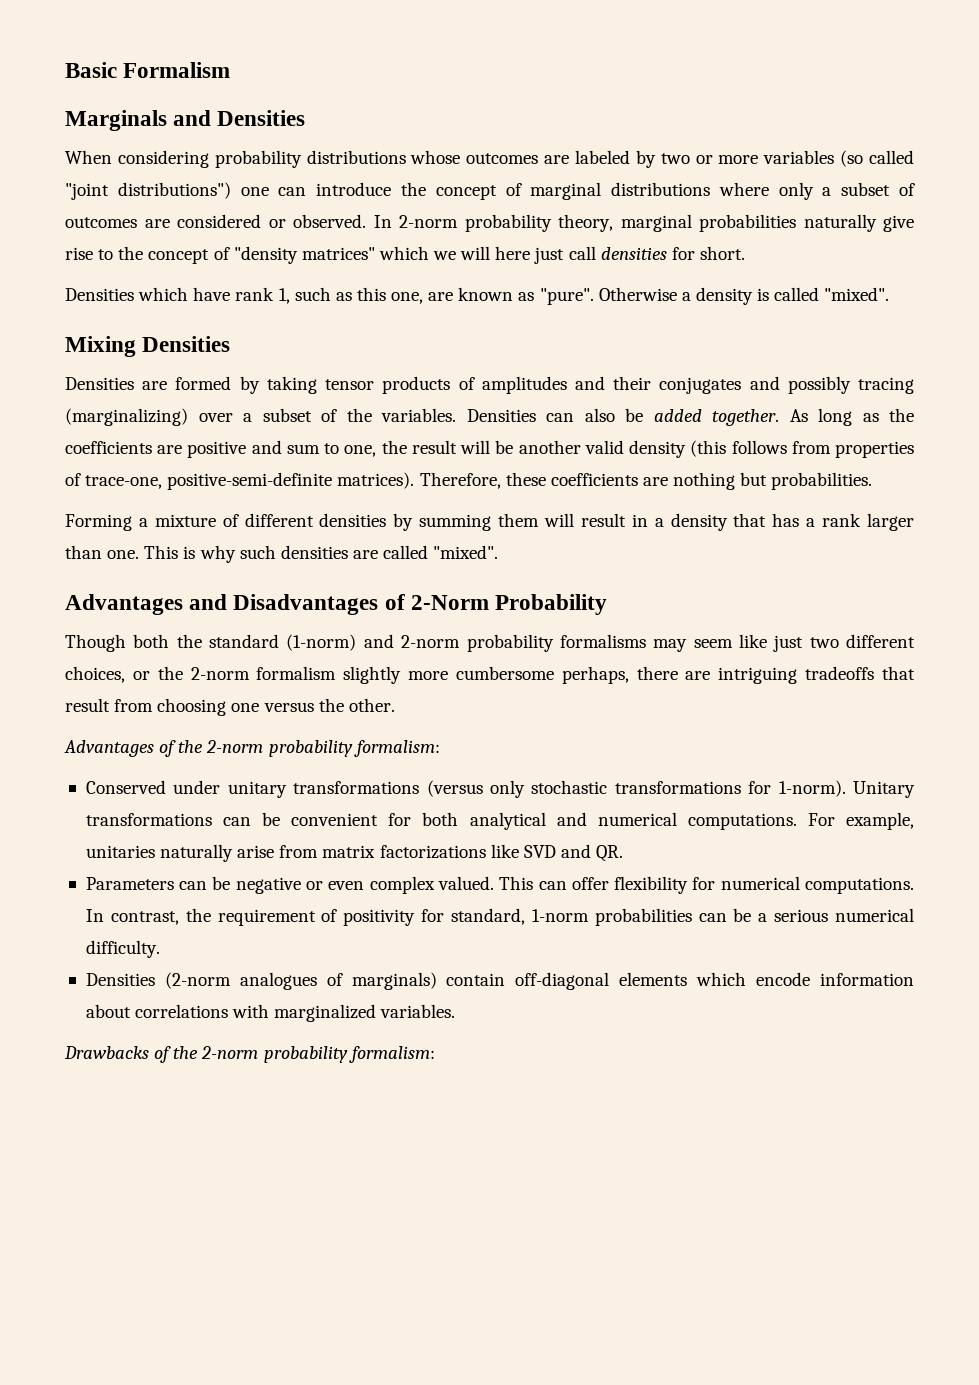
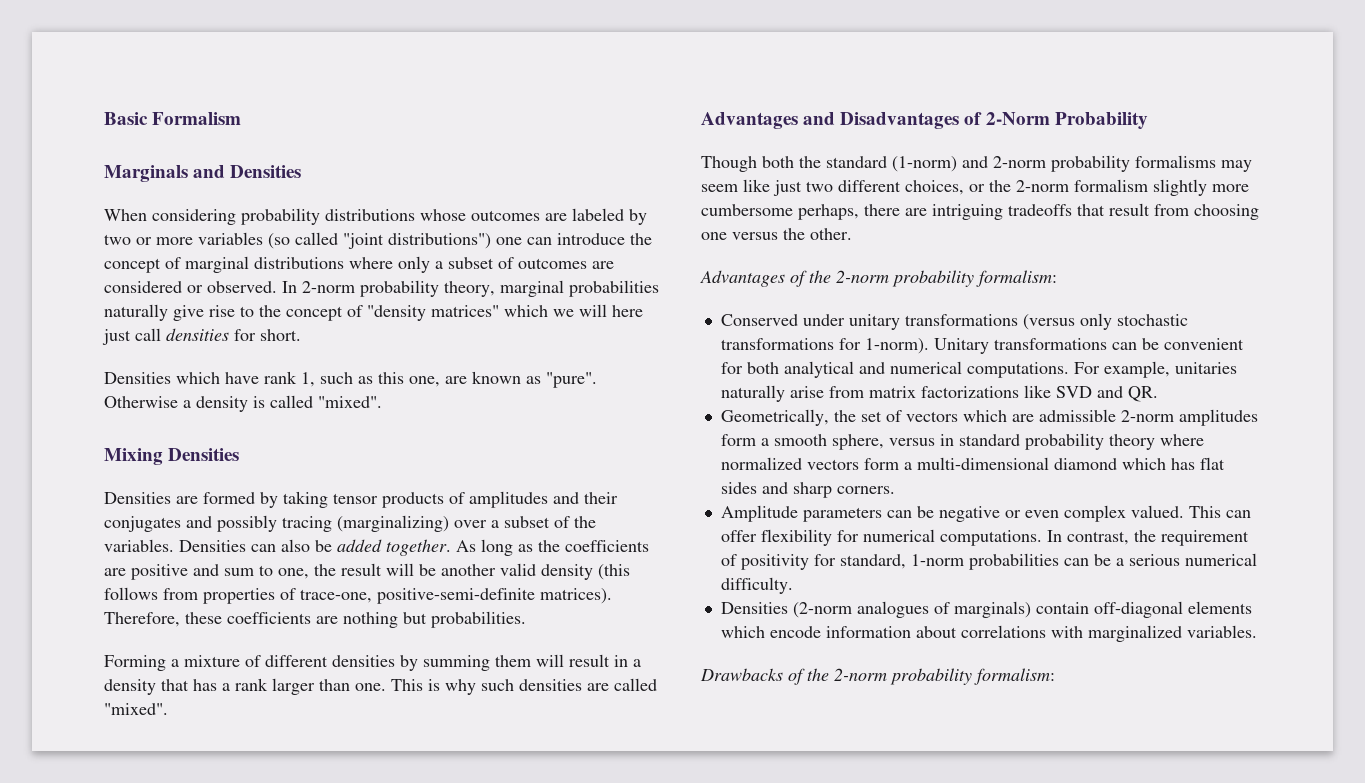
[85,877,174,890] Parameters -> [720,409,1258,426] [720,433,1204,450] [720,457,1225,470] [720,482,895,498] [720,505,882,522] Geometrically, the set of vectors which are admissible 2-norm amplitudes form a smooth sphere, versus in standard probability theory where normalized vectors form a multi-dimensional diamond which has flat sides and sharp corners. // Amplitude parameters

